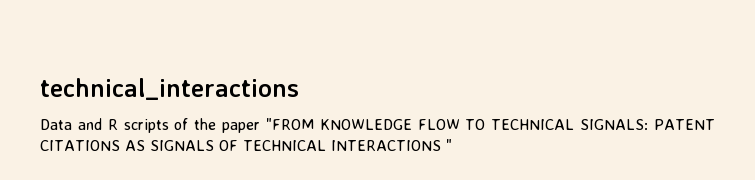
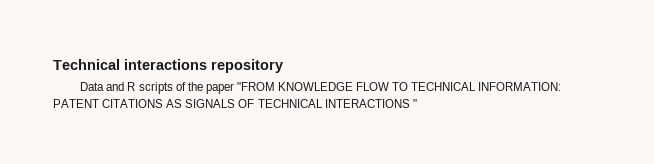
[40,78,299,100] technical_interactions -> [53,59,283,73] Technical interactions repository
[580,119,649,130] SIGNALS: -> [478,82,562,91] INFORMATION:

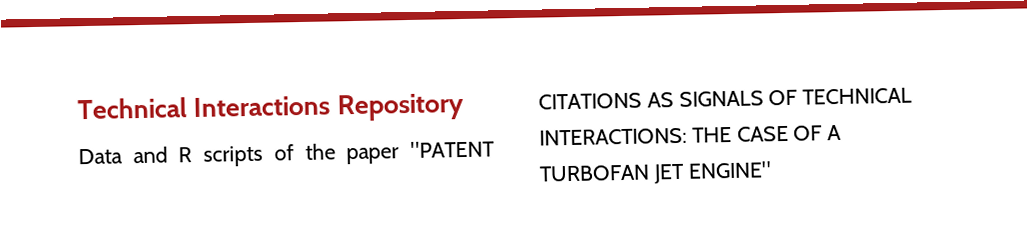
[124,59,283,73] interactions repository -> [193,92,464,122] Interactions Repository
[236,82,562,91] [53,99,99,108] "FROM KNOWLEDGE FLOW TO TECHNICAL INFORMATION: PATENT -> [410,140,496,158] "PATENT
[324,99,417,108] INTERACTIONS " -> [539,124,843,146] [539,161,772,184] INTERACTIONS: THE CASE OF A TURBOFAN JET ENGINE"

